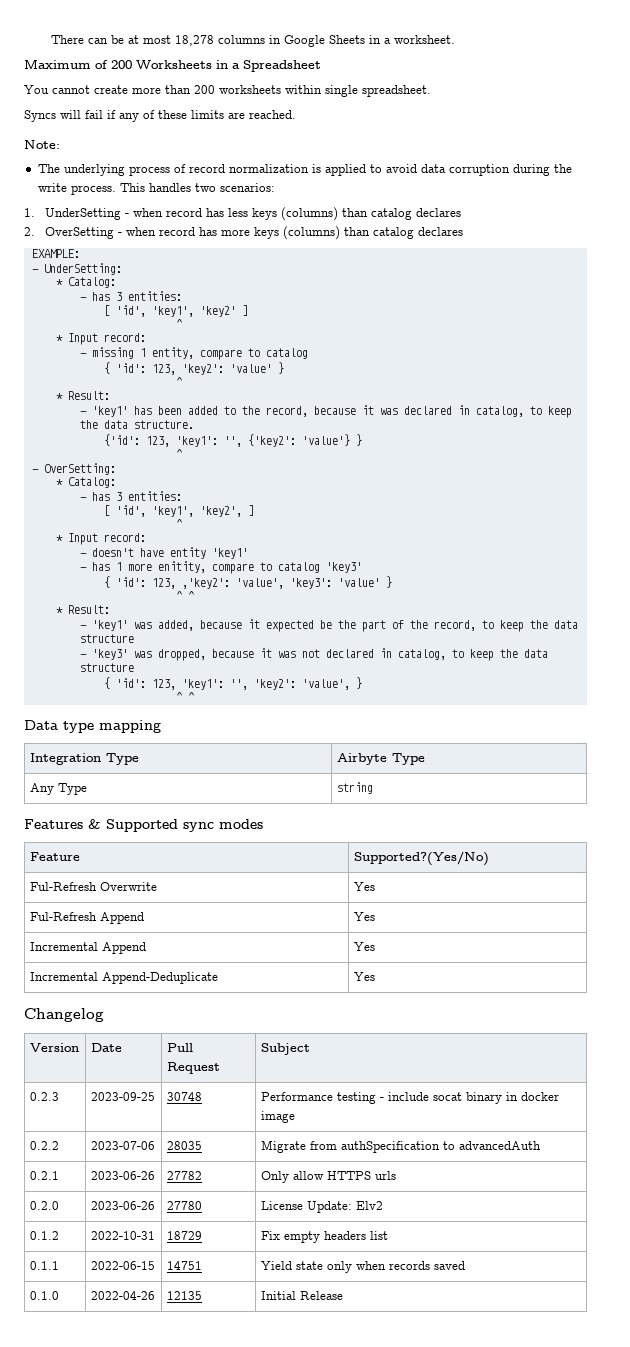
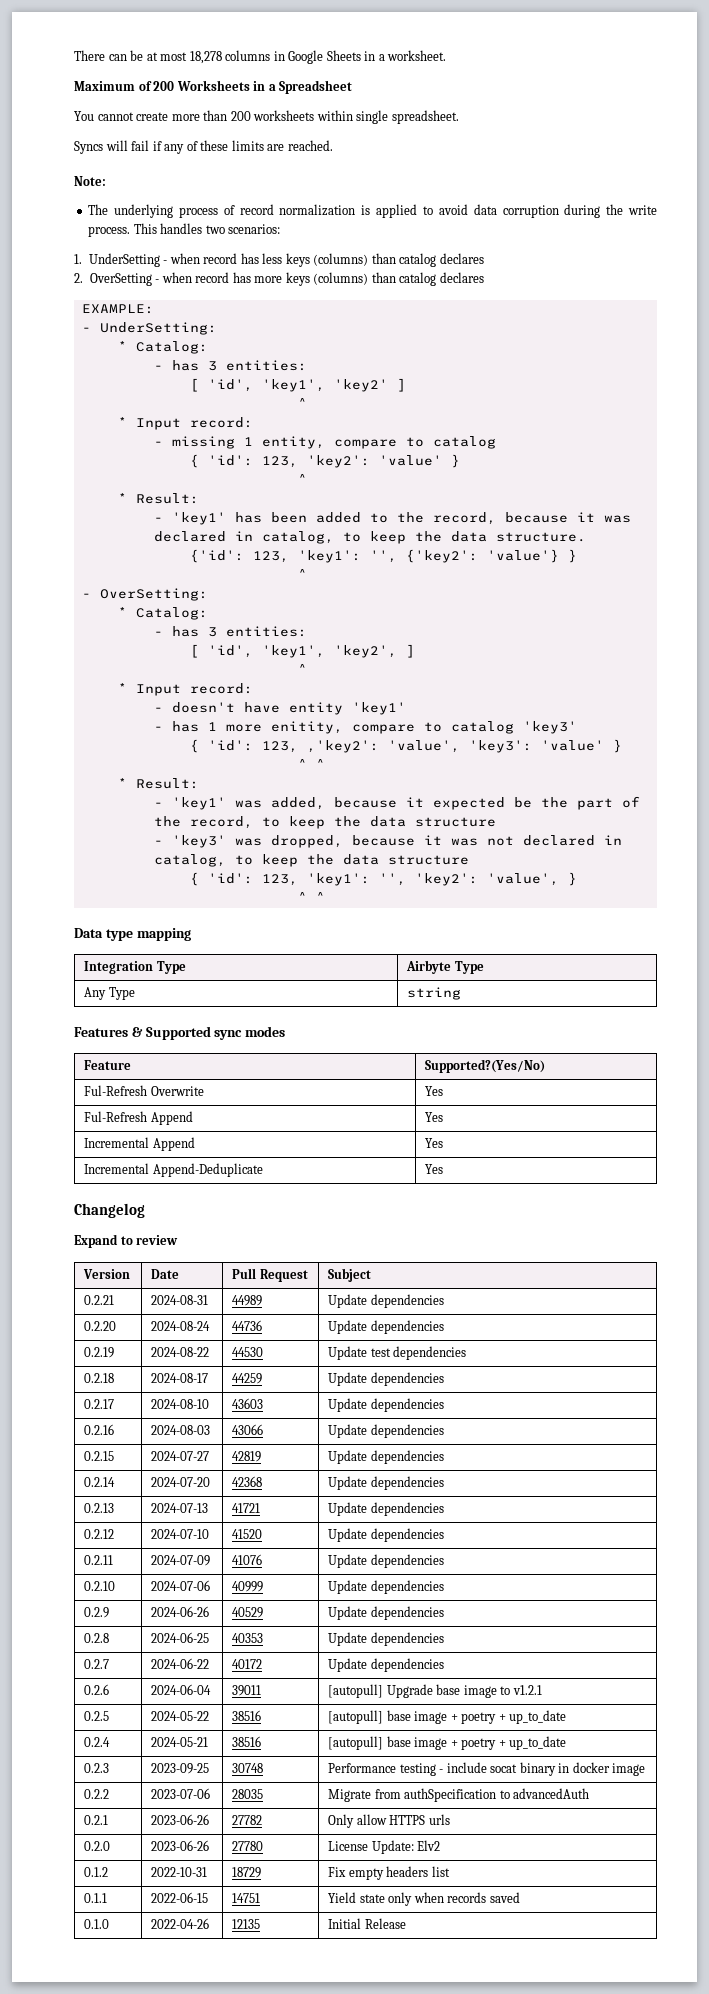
(104, 1015) none -> [74,1234,179,1248] // Expand to review
(310, 1049) none -> [84,1295,115,1305] [151,1295,209,1305] [232,1295,263,1306] [328,1294,444,1308] [84,1321,117,1331] [151,1321,211,1331] [232,1320,263,1331] [328,1320,444,1334] [84,1347,115,1358] [151,1347,210,1357] [232,1347,264,1357] [328,1346,467,1360] [84,1373,115,1383] [151,1373,209,1383] [232,1373,263,1384] [328,1372,444,1386] [84,1399,115,1409] [151,1399,210,1409] [232,1398,264,1409] [328,1398,444,1412] [84,1424,115,1435] [151,1425,211,1435] [232,1424,264,1435] [328,1424,444,1438] [84,1451,115,1461] [151,1451,210,1461] [232,1451,262,1462] [328,1450,444,1464] [84,1477,116,1487] [151,1477,211,1487] [232,1476,263,1487] [328,1476,444,1490] [84,1503,115,1513] [151,1503,209,1513] [232,1503,261,1513] [328,1502,444,1516] [84,1529,115,1539] [151,1529,210,1539] [232,1529,263,1539] [328,1528,444,1542] [84,1555,114,1565] [151,1555,211,1566] [232,1554,263,1565] [328,1554,444,1568] [84,1581,116,1591] [151,1580,211,1591] [232,1581,264,1592] [328,1580,444,1594] [84,1607,110,1618] [151,1606,210,1617] [232,1607,264,1618] [328,1606,444,1620] [84,1633,110,1643] [151,1632,210,1643] [232,1633,264,1643] [328,1632,444,1646] [84,1659,110,1669] [151,1658,210,1669] [232,1659,263,1669] [328,1658,444,1672] [84,1684,110,1695] [151,1684,212,1695] [232,1685,262,1696] [328,1684,542,1698] [84,1711,110,1721] [151,1711,210,1721] [232,1710,262,1721] [328,1710,567,1724] [84,1737,111,1747] [151,1737,209,1747] [232,1736,262,1747] [328,1736,567,1750] // 0.2.21 | 2024-08-31 | 44989 | Update dependencies // 0.2.20 | 2024-08-24 | 44736 | Update dependencies // 0.2.19 | 2024-08-22 | 44530 | Update test dependencies // 0.2.18 | 2024-08-17 | 44259 | Update dependencies // 0.2.17 | 2024-08-10 | 43603 | Update dependencies // 0.2.16 | 2024-08-03 | 43066 | Update dependencies // 0.2.15 | 2024-07-27 | 42819 | Update dependencies // 0.2.14 | 2024-07-20 | 42368 | Update dependencies // 0.2.13 | 2024-07-13 | 41721 | Update dependencies // 0.2.12 | 2024-07-10 | 41520 | Update dependencies // 0.2.11 | 2024-07-09 | 41076 | Update dependencies // 0.2.10 | 2024-07-06 | 40999 | Update dependencies // 0.2.9 | 2024-06-26 | 40529 | Update dependencies // 0.2.8 | 2024-06-25 | 40353 | Update dependencies // 0.2.7 | 2024-06-22 | 40172 | Update dependencies // 0.2.6 | 2024-06-04 | 39011 | [autopull] Upgrade base image to v1.2.1 // 0.2.5 | 2024-05-22 | 38516 | [autopull] base image + poetry + up_to_date // 0.2.4 | 2024-05-21 | 38516 | [autopull] base image + poetry + up_to_date

